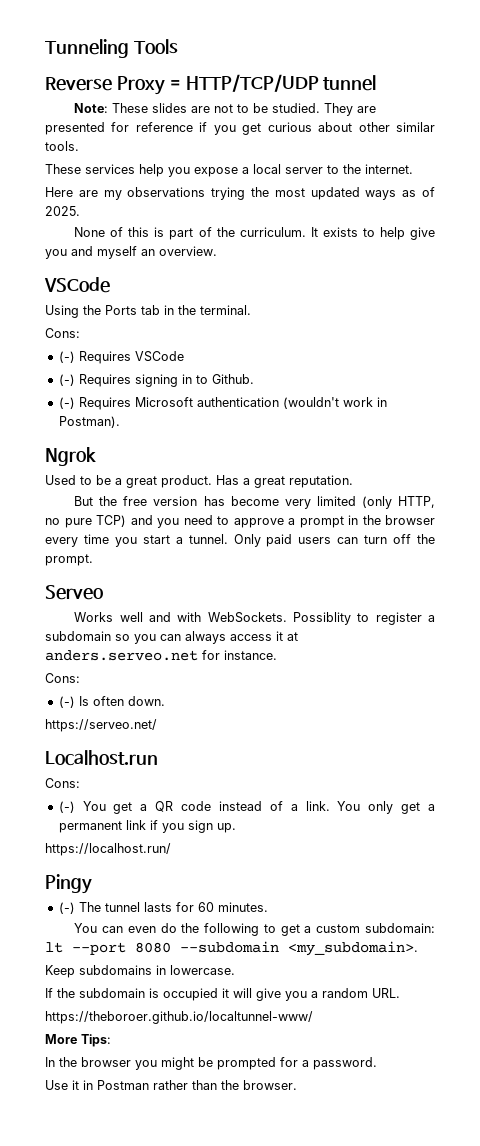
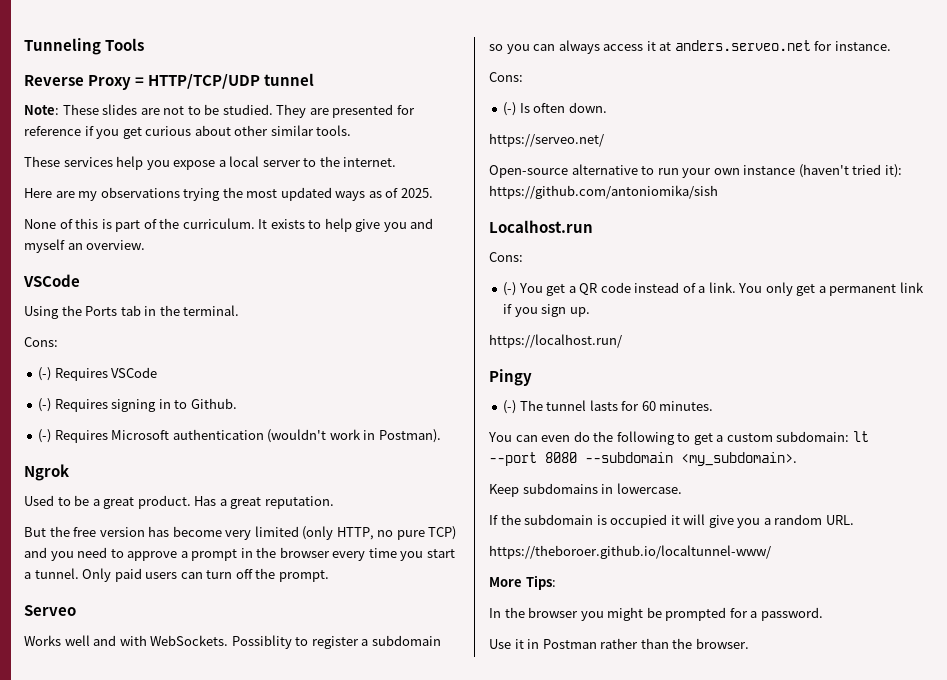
(157, 725) none -> [489,164,902,178] [489,185,718,199] // Open-source alternative to run your own instance (haven't tried it): https://github.com/antoniomika/sish

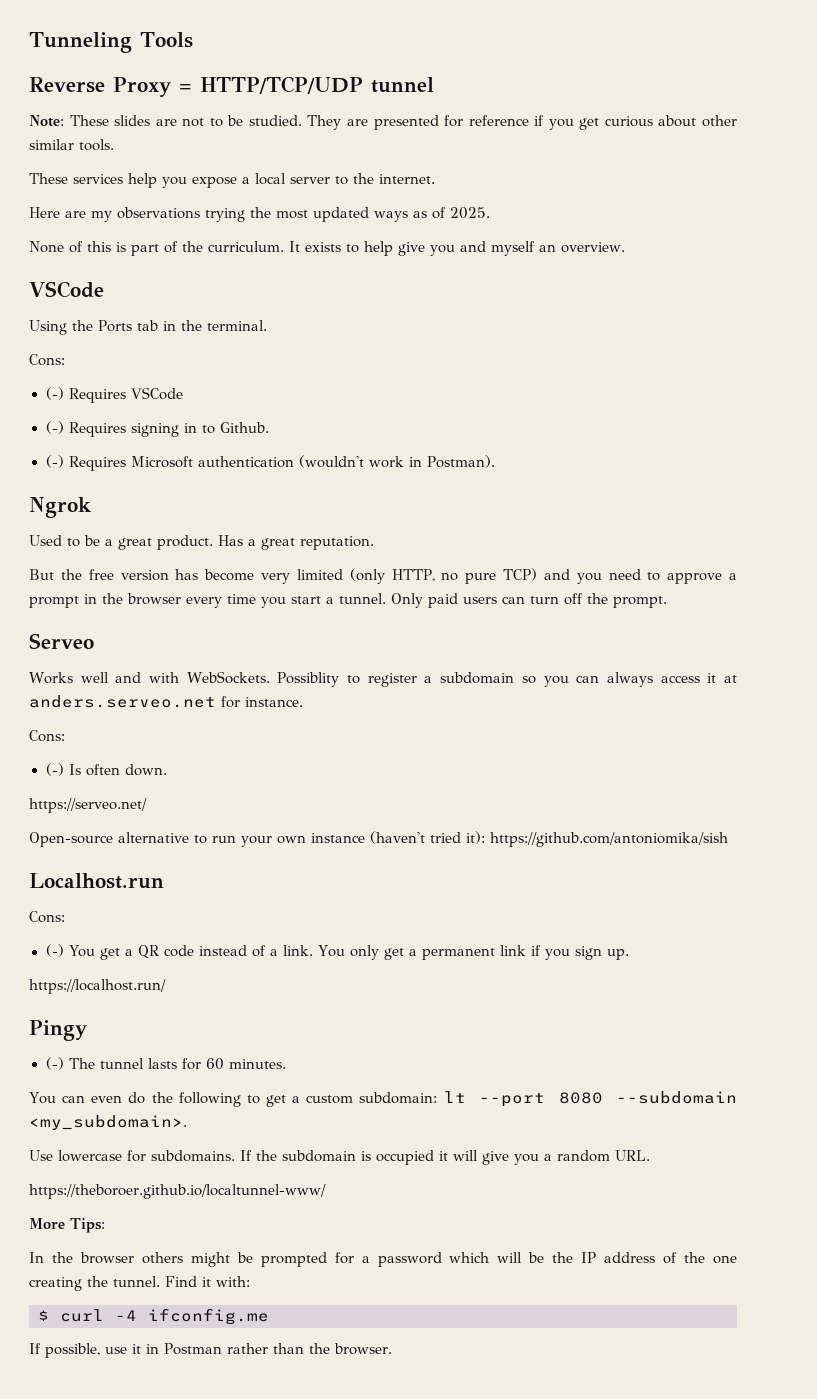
[489,483,682,497] Keep subdomains in lowercase. // -> [29,1150,235,1162] Use lowercase for subdomains.
[580,611,604,621] you -> [141,1252,183,1264] others
[760,607,823,621] [489,639,511,649] password. // Use -> [377,1252,738,1267] [29,1276,250,1291] [38,1308,269,1325] [29,1343,127,1358] password which will be the IP address of the one creating the tunnel. Find it with: // $ curl -4 ifconfig.me // If possible, use

